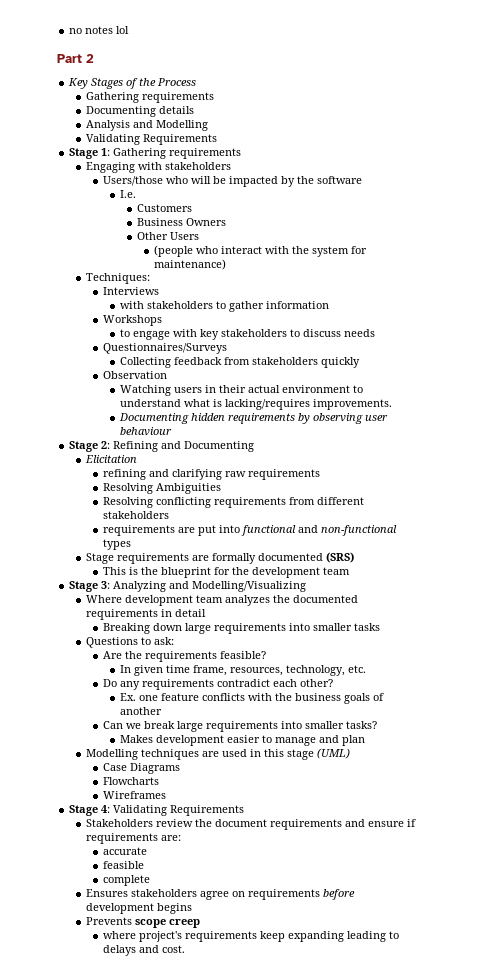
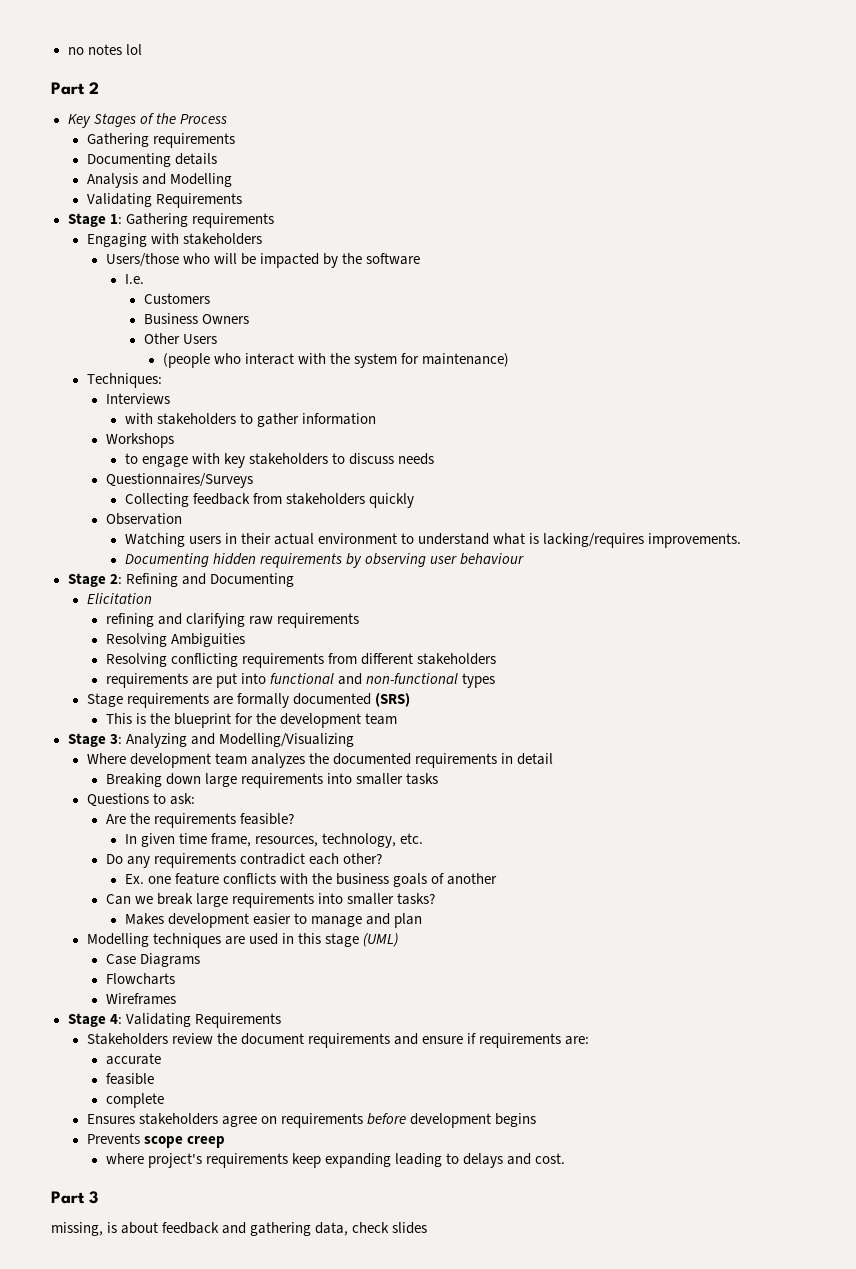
(186, 949) none -> [51,1191,98,1204] [51,1222,428,1236] // Part 3 // missing, is about feedback and gathering data, check slides

